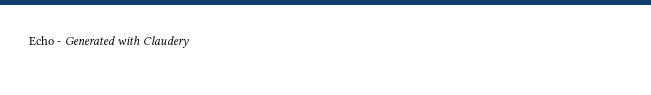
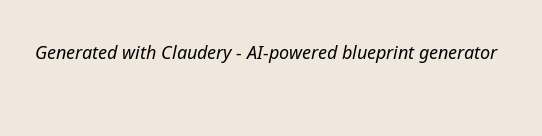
[29,36,62,46] Echo - -> (35, 52) none
(189, 42) none -> [236,45,498,63] - AI-powered blueprint generator

